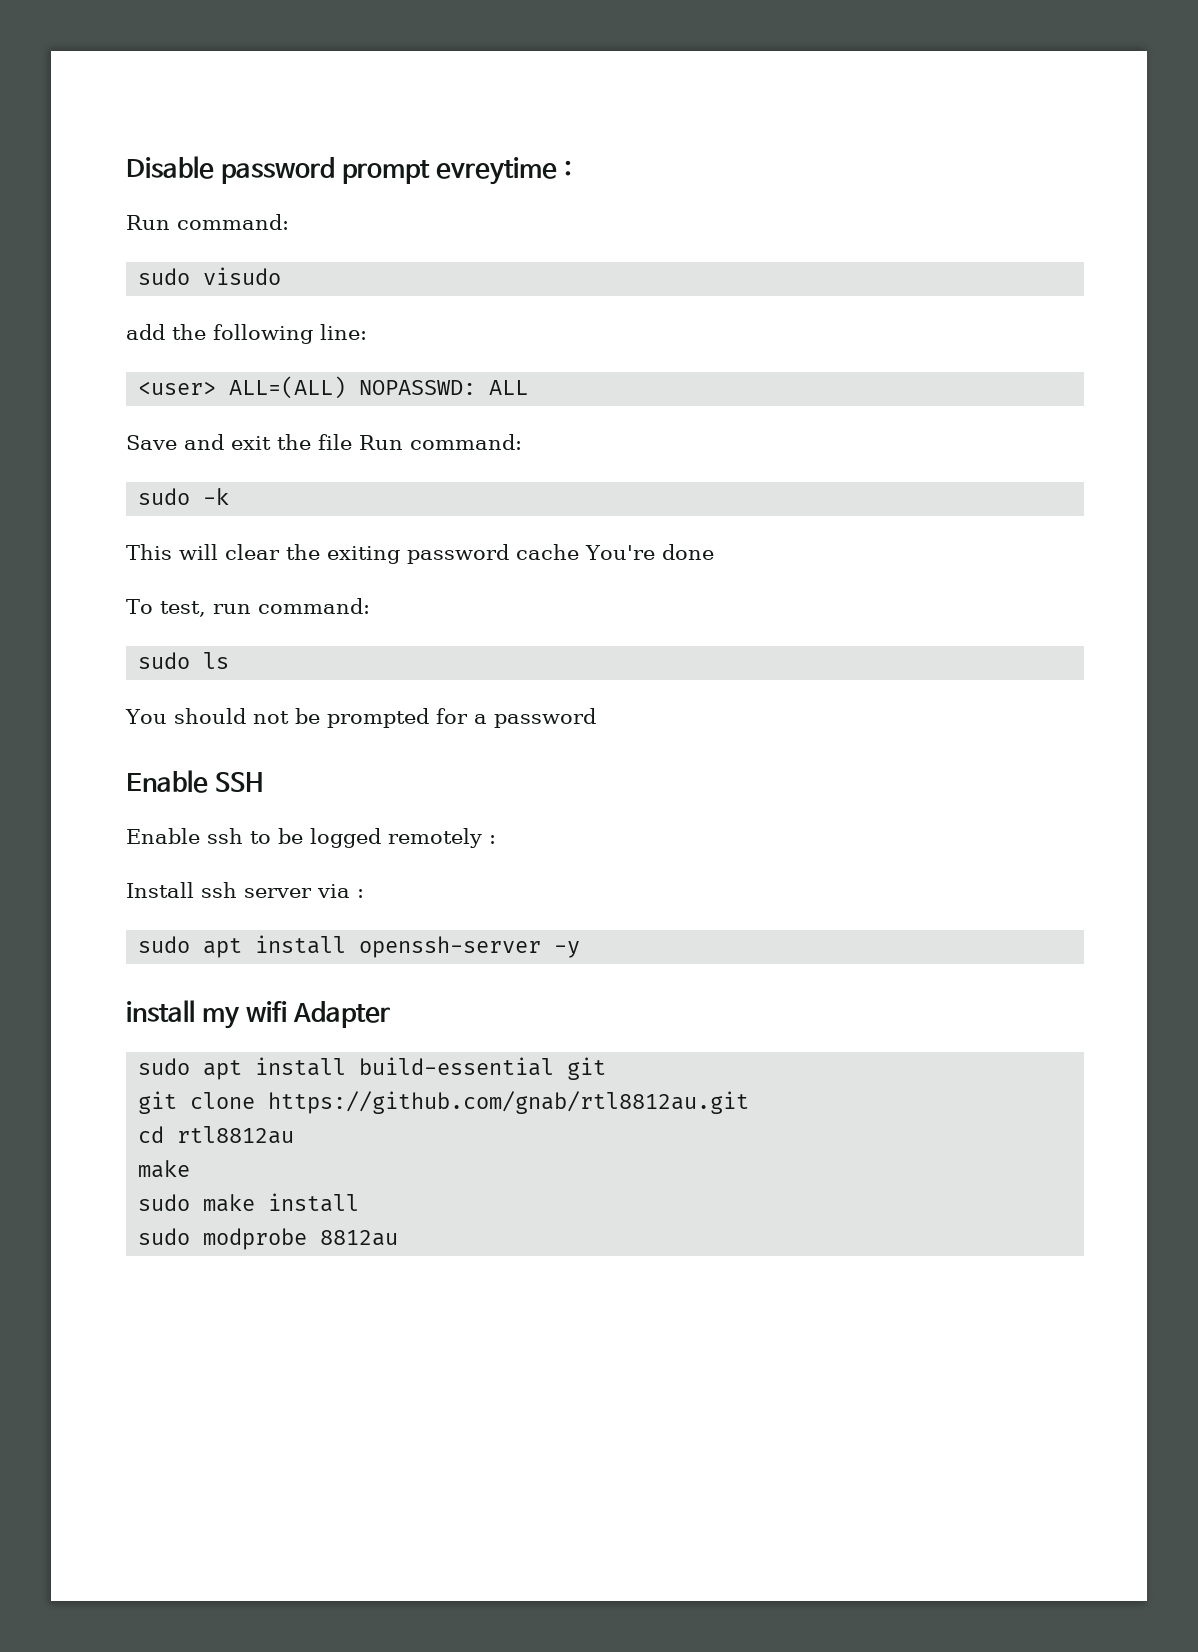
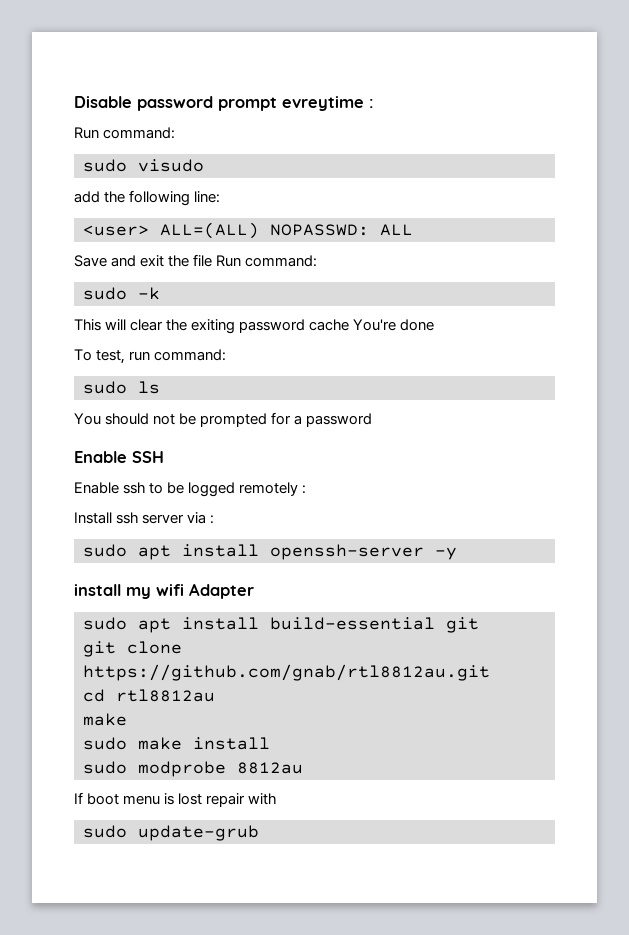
(399, 1238) none -> [74,792,277,807] [83,825,259,841] // If boot menu is lost repair with // sudo update-grub

